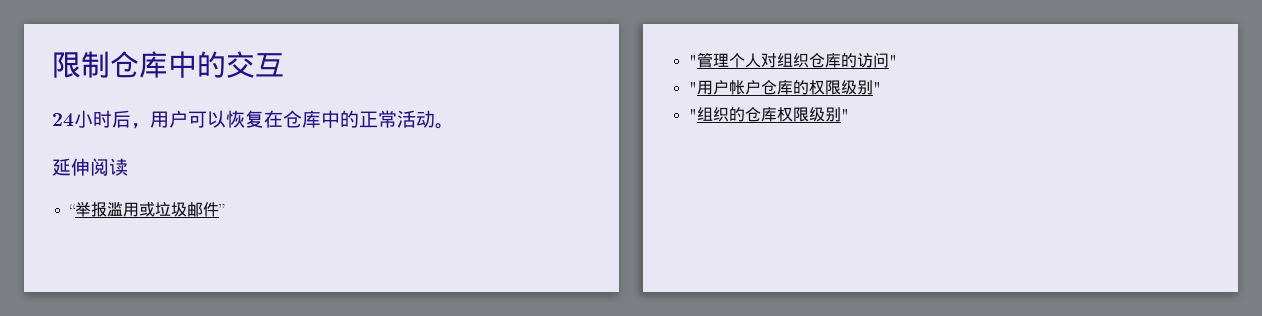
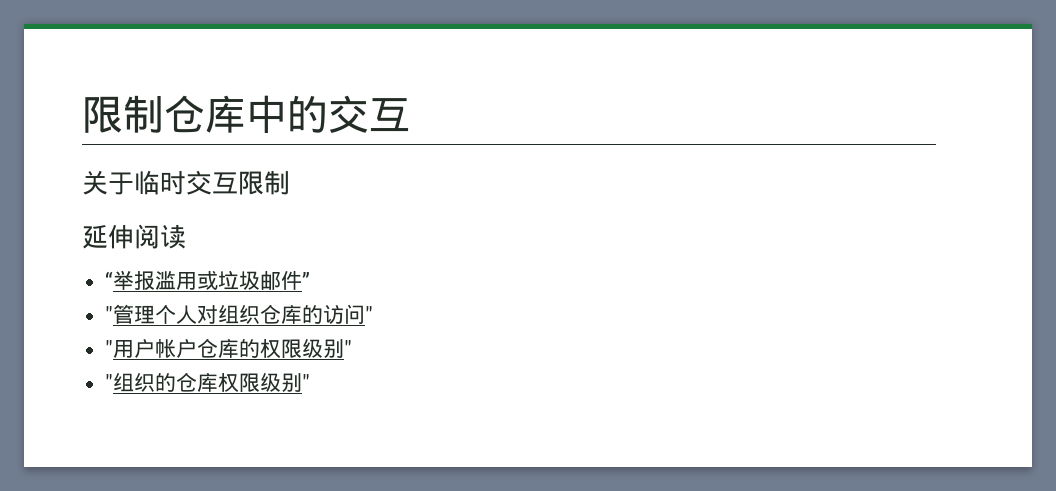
[52,110,454,129] 24小时后，用户可以恢复在仓库中的正常活动。 -> [82,170,290,195] 关于临时交互限制

